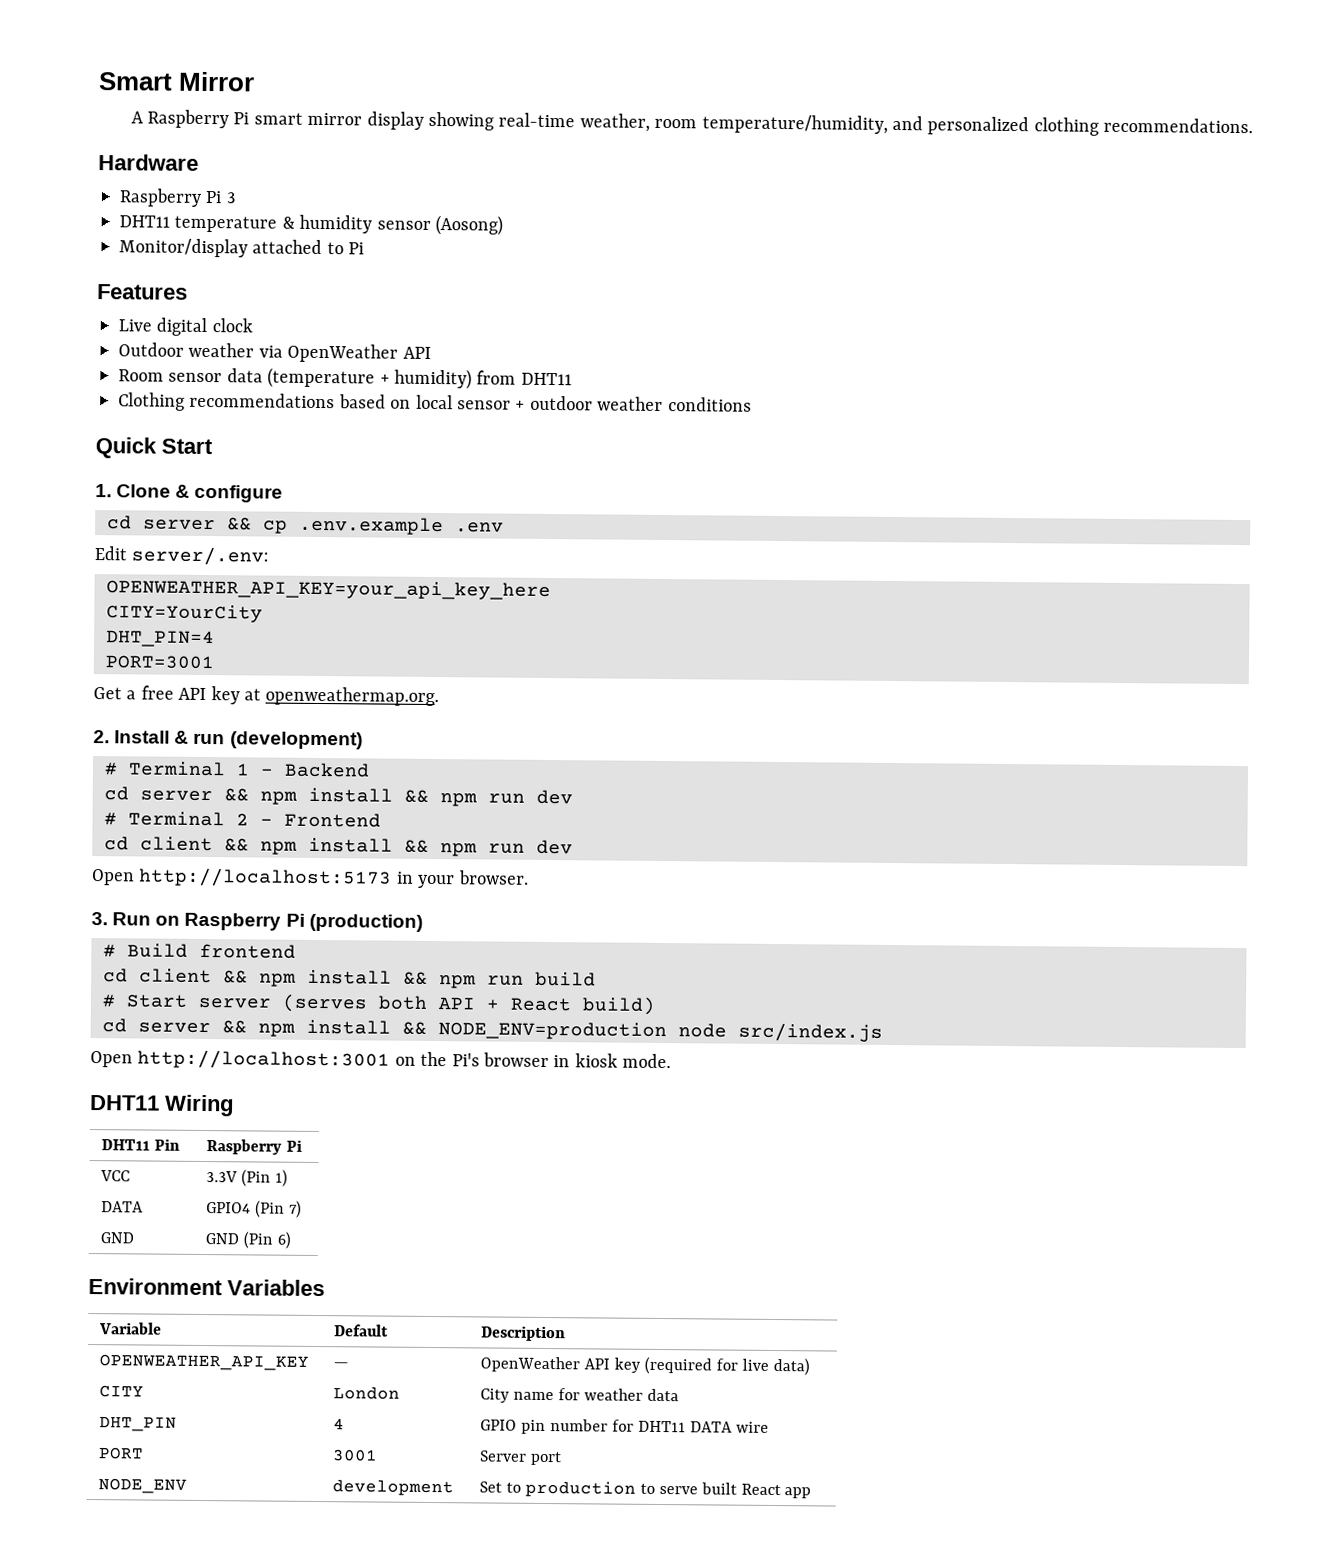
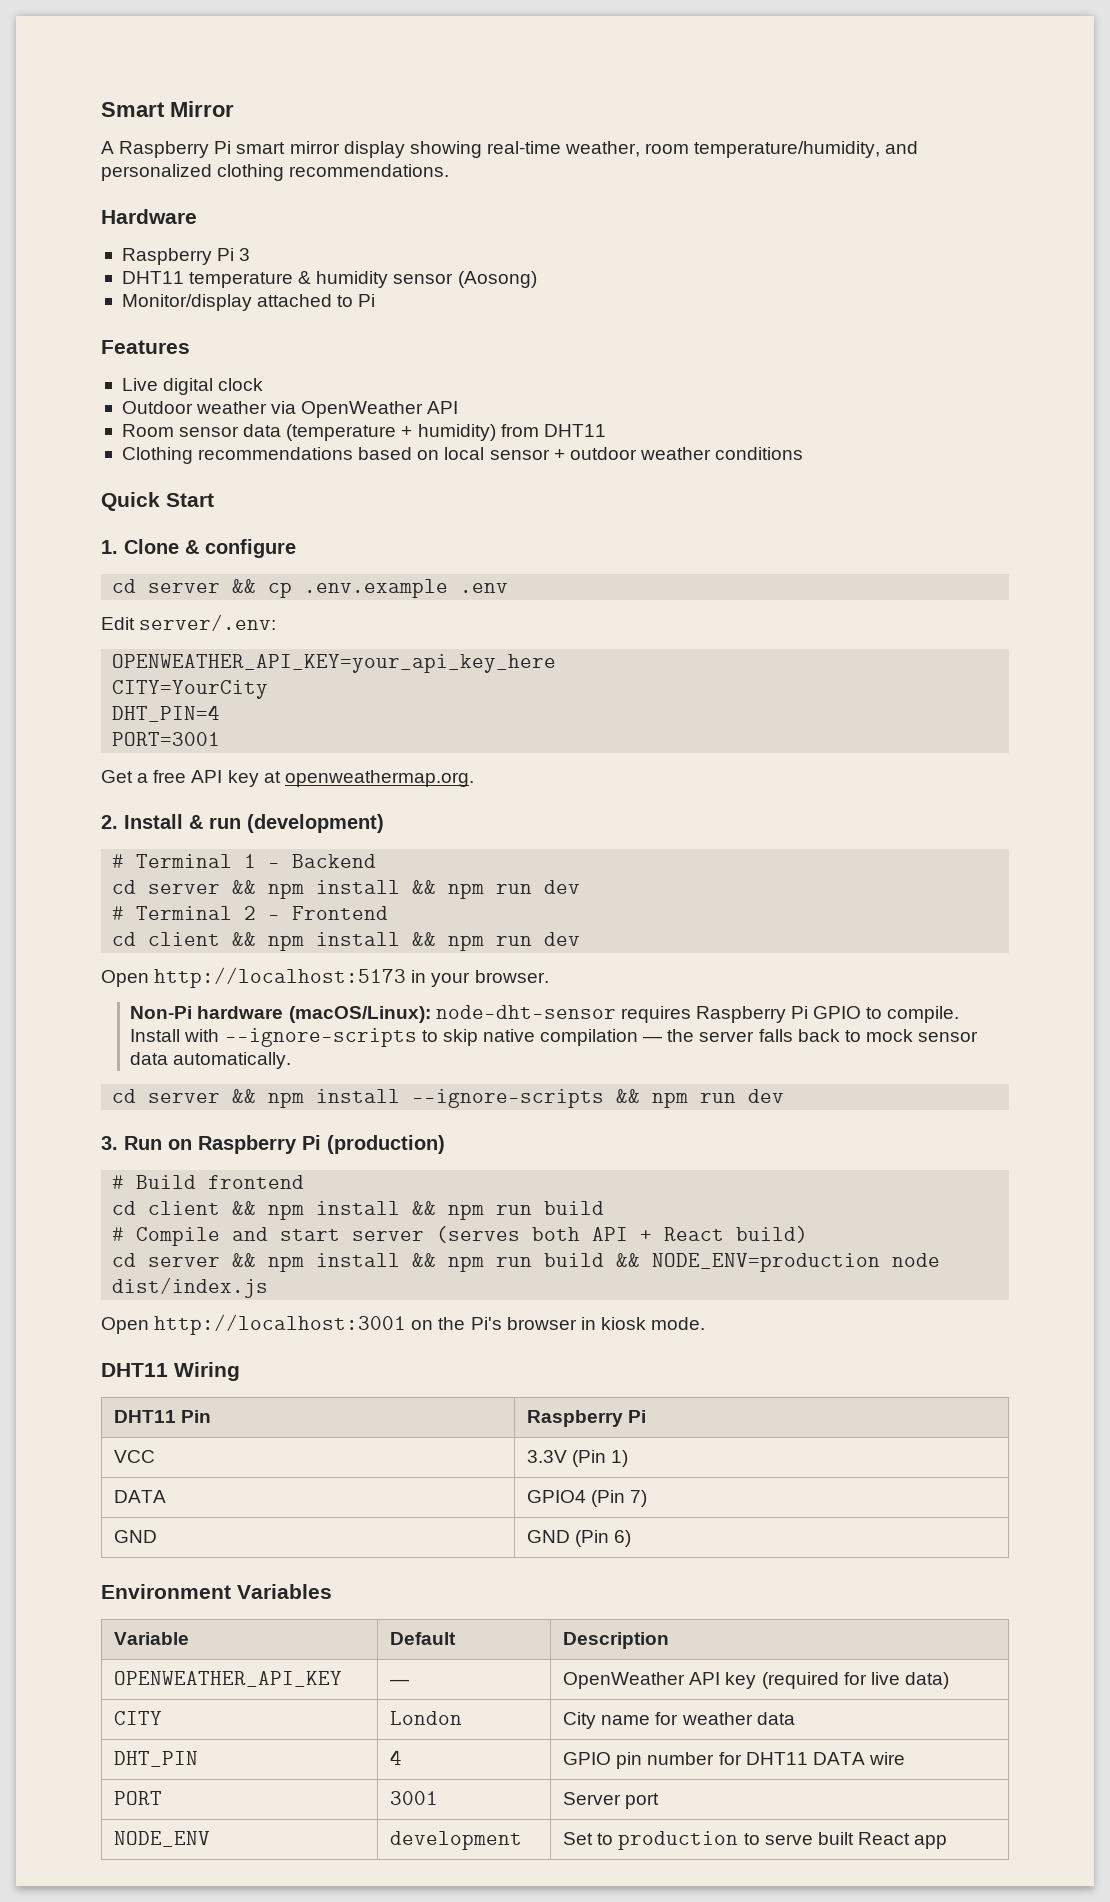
(529, 877) none -> [130,1005,960,1023] [130,1028,979,1047] [130,1052,292,1069] [112,1089,785,1108] // Non-Pi hardware (macOS/Linux): node-dht-sensor requires Raspberry Pi GPIO to compile. Install with --ignore-scripts to skip native compilation — the server falls back to mock sensor data automatically. // cd server && npm install --ignore-scripts && npm run dev
[126,994,188,1008] Start -> [136,1227,341,1246] Compile and start
(427, 1028) none -> [448,1253,641,1272] npm run build &&
[738,1022,883,1042] src/index.js -> [112,1277,269,1298] dist/index.js

